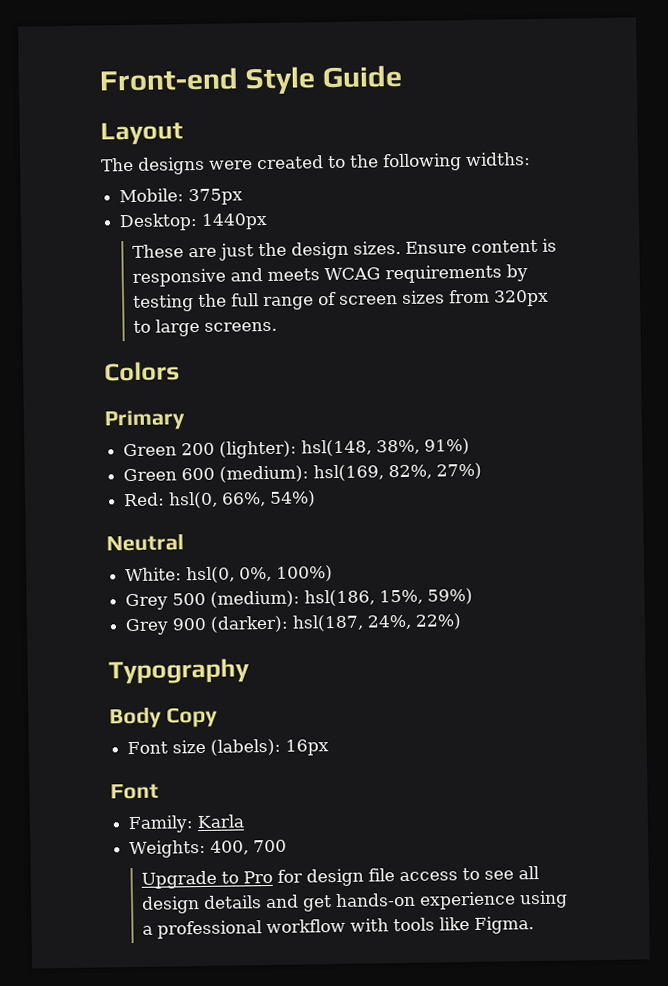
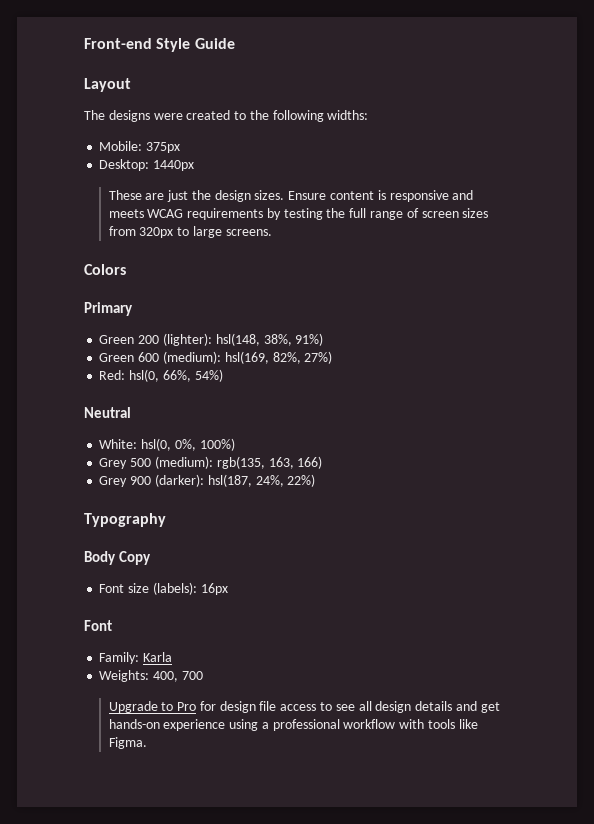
[304,587,474,607] hsl(186, 15%, 59%) -> [216,456,323,469] rgb(135, 163, 166)

